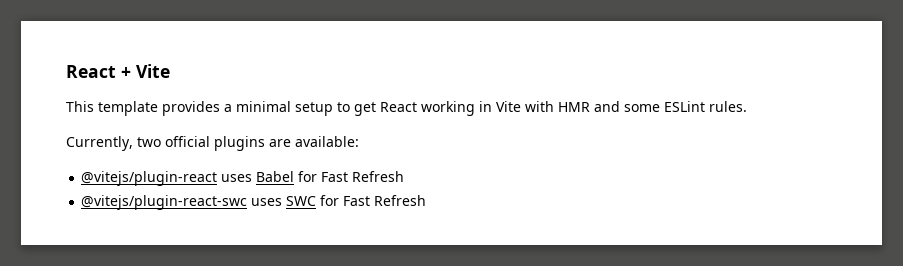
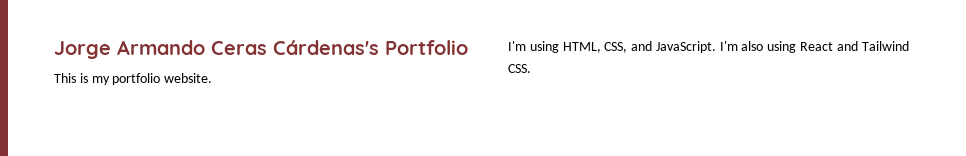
[66,64,170,78] [66,101,747,116] [66,136,359,151] [81,171,405,186] [81,195,427,210] React + Vite // This template provides a minimal setup to get React working in Vite with HMR and some ESLint rules. // Currently, two official plugins are available: // @vitejs/plugin-react uses Babel for Fast Refresh // @vitejs/plugin-react-swc uses SWC for Fast Refresh -> [54,40,468,59] [54,73,213,85] [508,41,909,53] [508,64,531,73] Jorge Armando Ceras Cárdenas's Portfolio // This is my portfolio website. // I'm using HTML, CSS, and JavaScript. I'm also using React and Tailwind CSS.

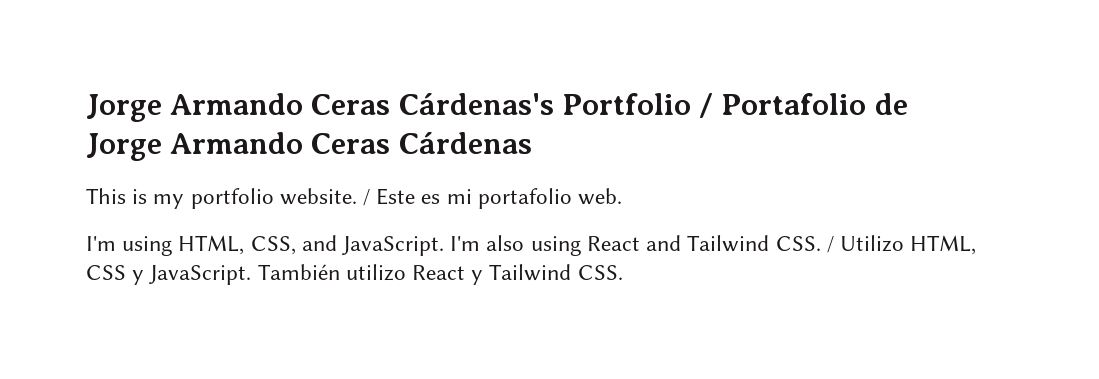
(468, 47) none -> [699,93,908,118] [86,132,532,161] / Portafolio de Jorge Armando Ceras Cárdenas
(213, 78) none -> [363,188,623,209] / Este es mi portafolio web.
(531, 68) none -> [826,235,977,255] [86,264,623,285] / Utilizo HTML, CSS y JavaScript. También utilizo React y Tailwind CSS.

